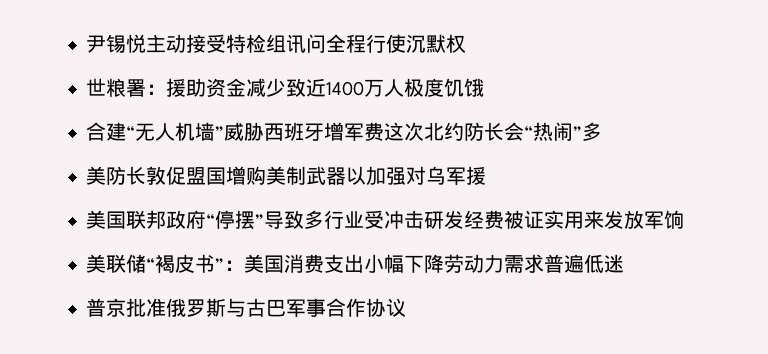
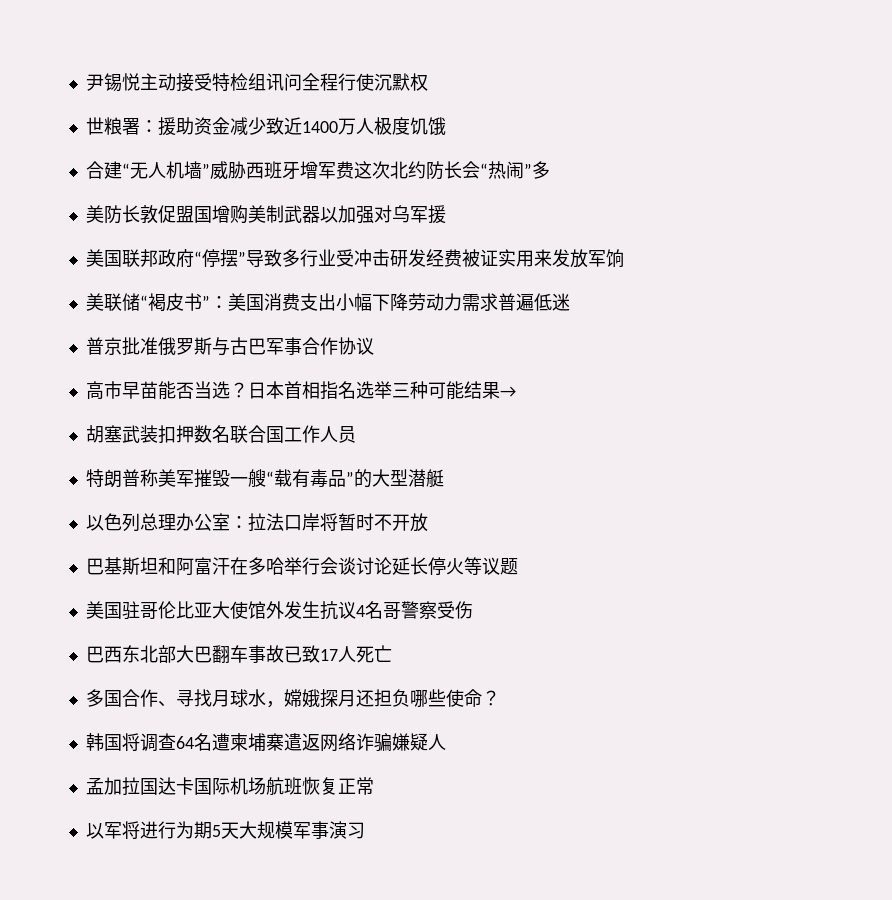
(407, 307) none -> [85,381,516,400] [85,425,356,444] [85,469,444,488] [85,513,428,532] [85,557,518,576] [85,601,473,620] [85,645,392,663] [85,689,500,708] [85,733,446,752] [85,777,374,796] [85,821,365,839] // 高市早苗能否当选？日本首相指名选举三种可能结果→ // 胡塞武装扣押数名联合国工作人员 // 特朗普称美军摧毁一艘“载有毒品”的大型潜艇 // 以色列总理办公室：拉法口岸将暂时不开放 // 巴基斯坦和阿富汗在多哈举行会谈讨论延长停火等议题 // 美国驻哥伦比亚大使馆外发生抗议4名哥警察受伤 // 巴西东北部大巴翻车事故已致17人死亡 // 多国合作、寻找月球水，嫦娥探月还担负哪些使命？ // 韩国将调查64名遭柬埔寨遣返网络诈骗嫌疑人 // 孟加拉国达卡国际机场航班恢复正常 // 以军将进行为期5天大规模军事演习

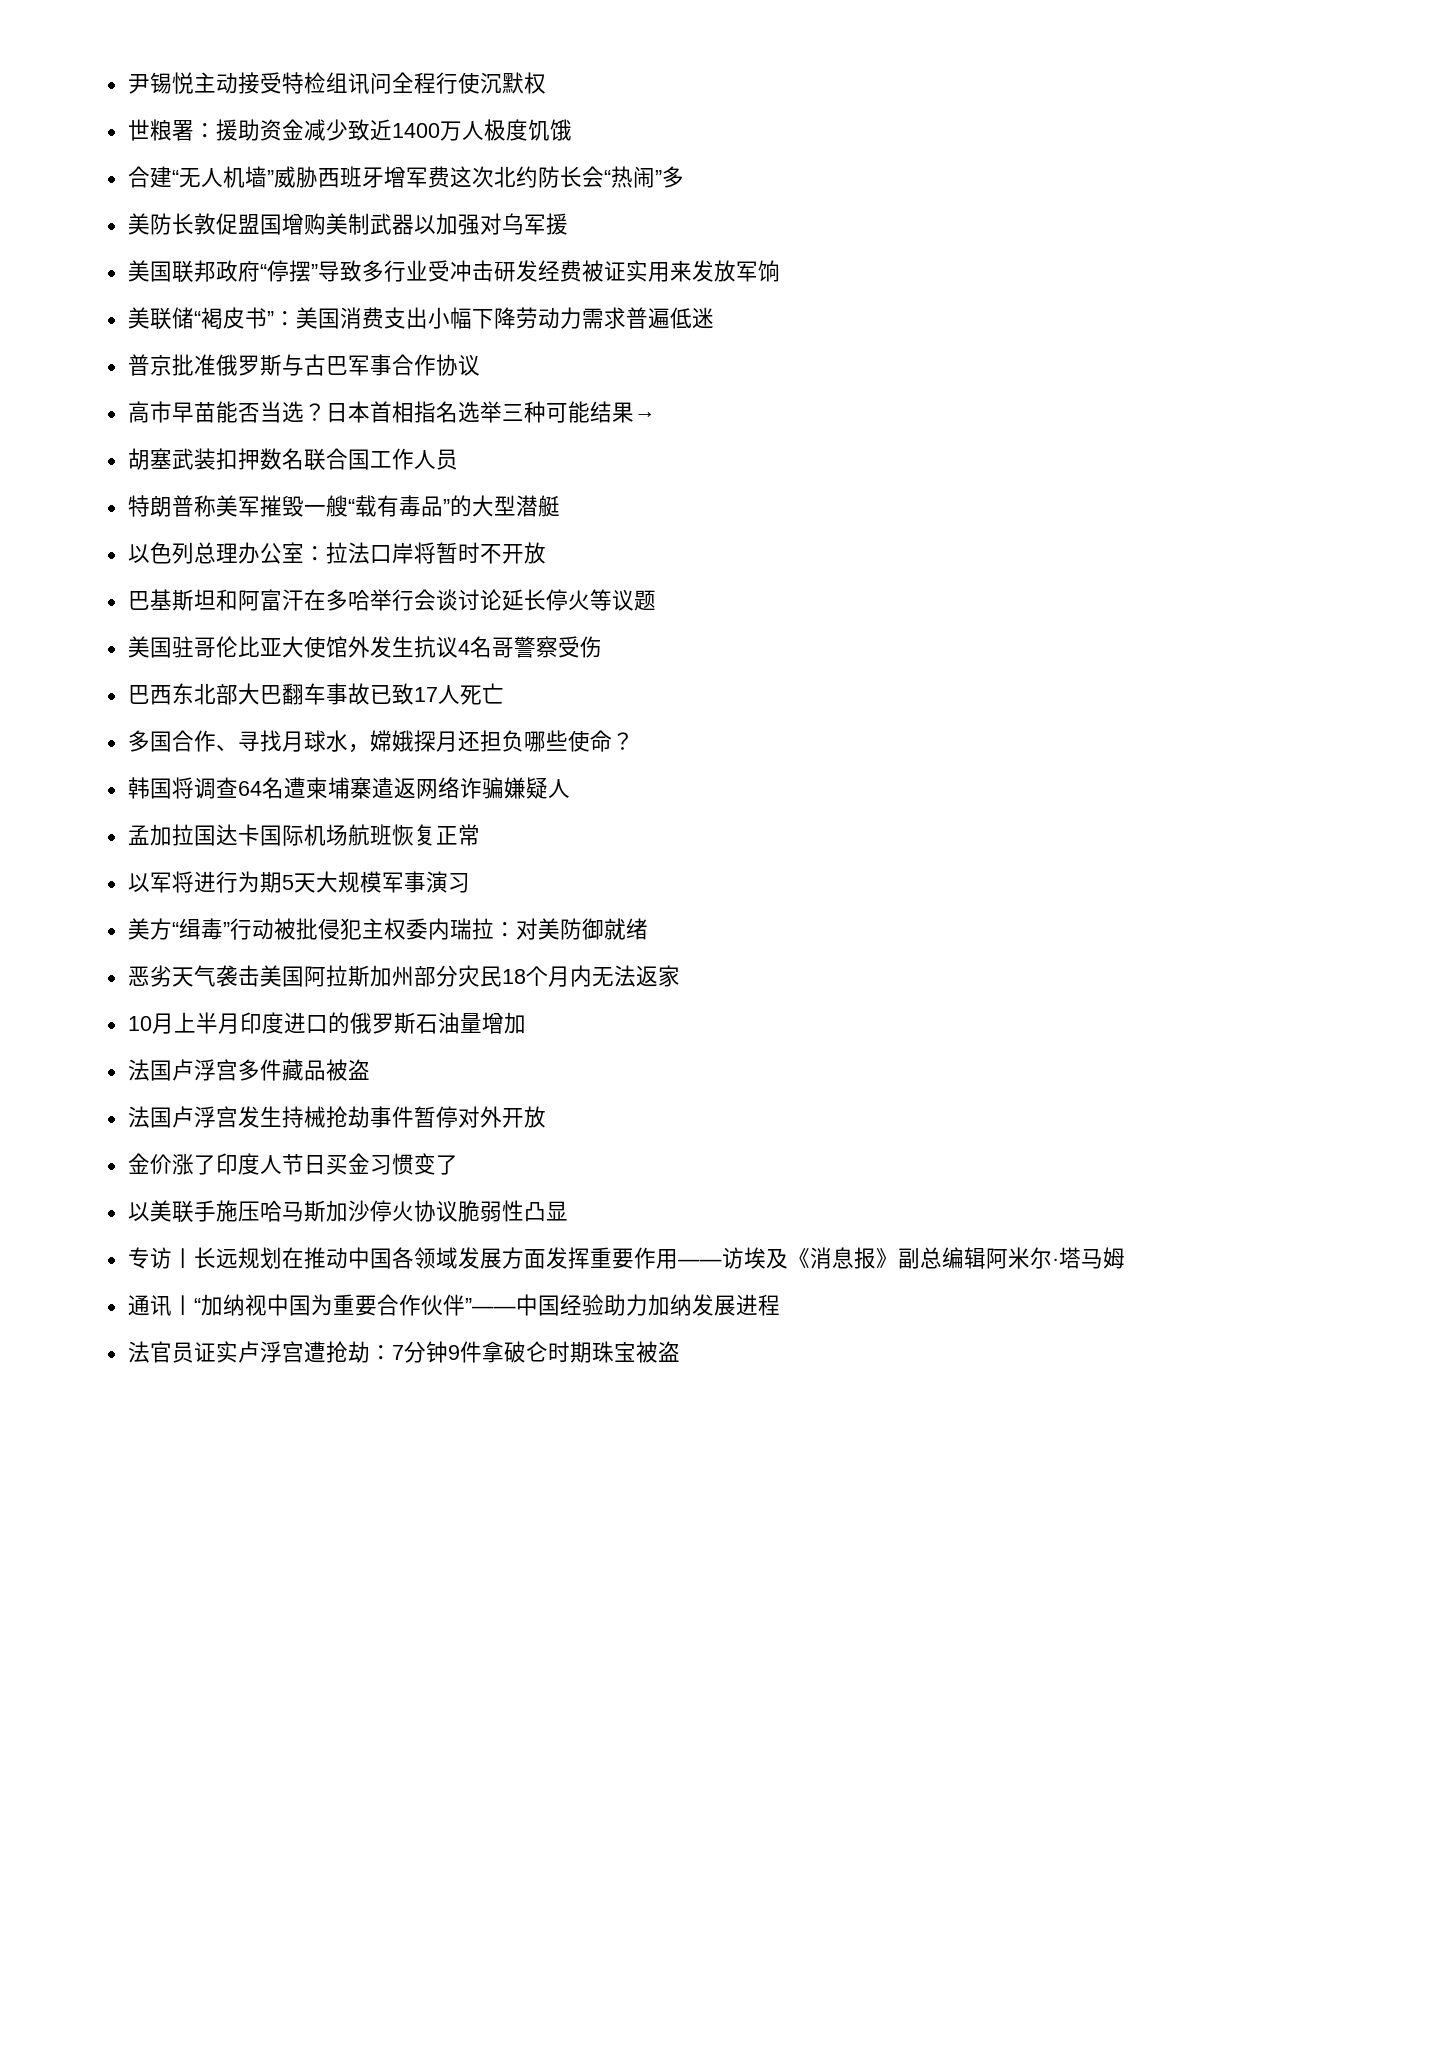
(365, 830) none -> [127,918,648,940] [127,965,680,987] [127,1012,526,1034] [127,1059,370,1081] [127,1106,546,1128] [127,1153,458,1175] [127,1200,568,1223] [127,1247,1125,1269] [127,1294,780,1317] [127,1341,680,1363] // 美方“缉毒”行动被批侵犯主权委内瑞拉：对美防御就绪 // 恶劣天气袭击美国阿拉斯加州部分灾民18个月内无法返家 // 10月上半月印度进口的俄罗斯石油量增加 // 法国卢浮宫多件藏品被盗 // 法国卢浮宫发生持械抢劫事件暂停对外开放 // 金价涨了印度人节日买金习惯变了 // 以美联手施压哈马斯加沙停火协议脆弱性凸显 // 专访丨长远规划在推动中国各领域发展方面发挥重要作用——访埃及《消息报》副总编辑阿米尔·塔马姆 // 通讯丨“加纳视中国为重要合作伙伴”——中国经验助力加纳发展进程 // 法官员证实卢浮宫遭抢劫：7分钟9件拿破仑时期珠宝被盗

